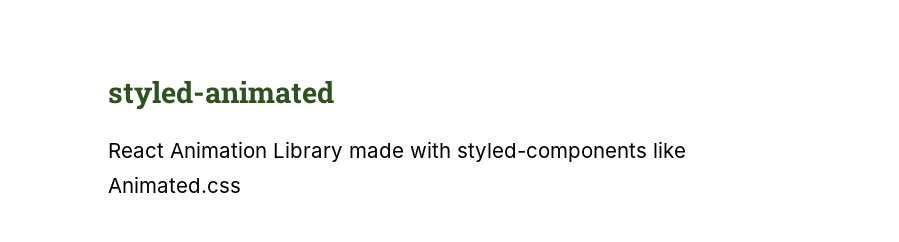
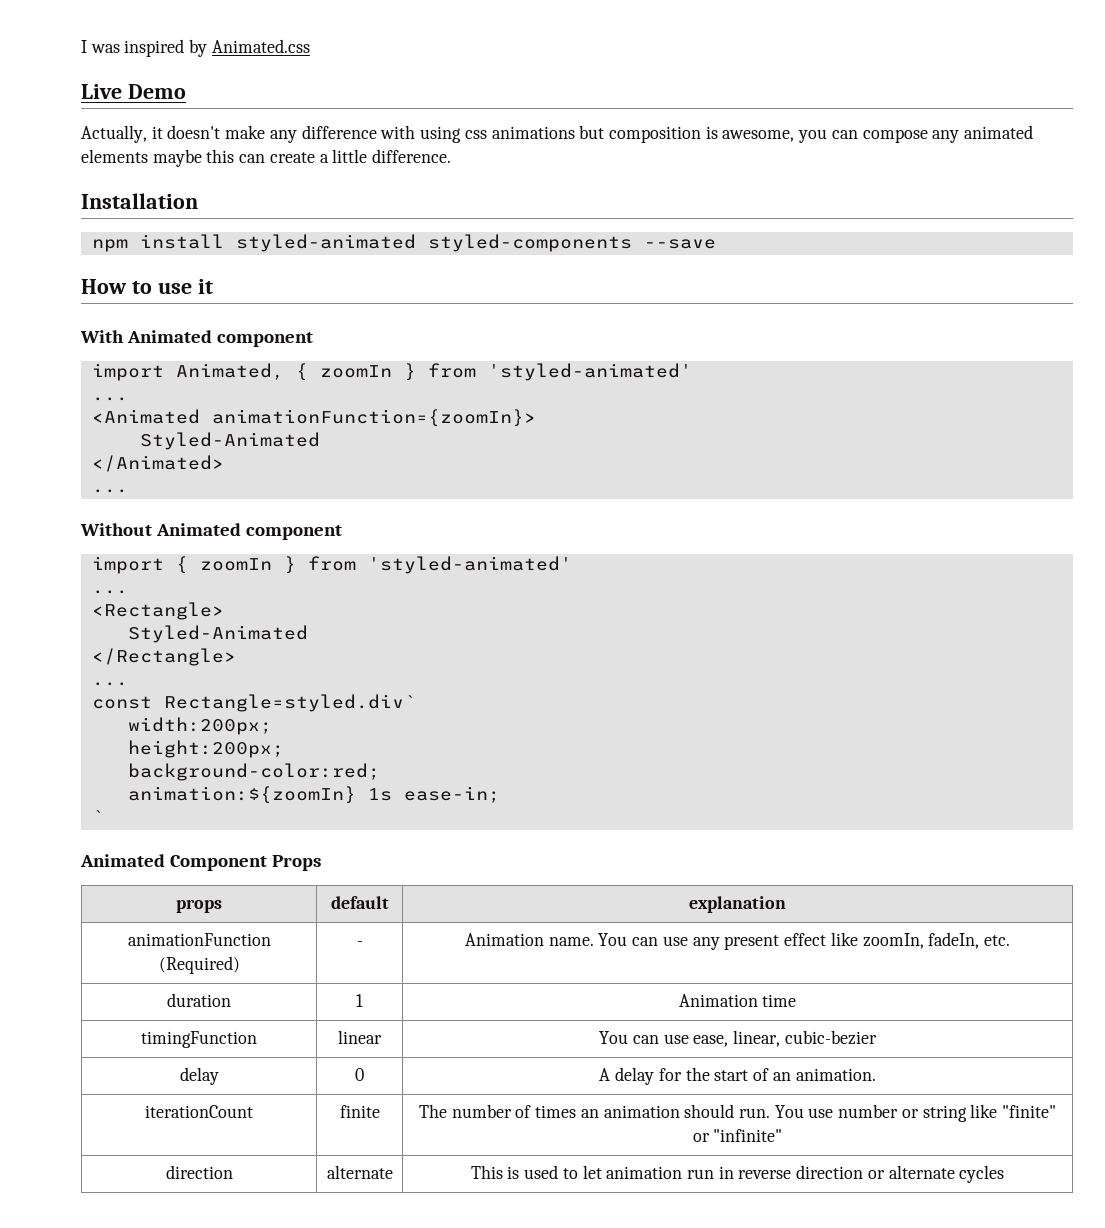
[108,80,334,110] [108,141,686,162] [108,176,241,193] styled-animated // React Animation Library made with styled-components like Animated.css -> [81,39,310,57] [81,84,186,99] [81,125,1034,143] [81,149,452,167] [81,193,198,209] [91,234,716,252] [81,279,213,294] [80,330,314,347] [91,363,692,381] [91,397,128,401] [91,409,536,427] [139,432,320,450] [91,455,224,472] [91,489,128,493] [80,523,343,540] [91,556,572,574] [91,590,128,594] [91,602,224,620] [127,625,308,643] [91,648,236,666] [91,682,128,686] [91,694,416,712] [127,717,272,735] [127,740,284,758] [127,763,380,781] [127,786,500,804] [91,810,104,823] [80,854,322,871] [176,899,222,913] [330,896,389,909] [689,896,786,913] [127,933,271,946] [158,956,240,974] [356,941,363,946] [465,932,1010,950] [167,993,231,1007] [356,994,363,1007] [678,994,797,1007] [141,1031,257,1048] [338,1030,382,1044] [599,1030,877,1047] [179,1067,219,1085] [355,1068,364,1081] [599,1067,876,1085] [145,1105,253,1118] [339,1105,380,1118] [418,1104,1057,1122] [692,1129,783,1142] [165,1165,233,1179] [326,1165,393,1179] [470,1165,1005,1183] I was inspired by Animated.css // Live Demo // Actually, it doesn't make any difference with using css animations but composition is awesome, you can compose any animated elements maybe this can create a little difference. // Installation // npm install styled-animated styled-components --save // How to use it // With Animated component // import Animated, { zoomIn } from 'styled-animated' // ... // <Animated animationFunction={zoomIn}> // Styled-Animated // </Animated> // ... // Without Animated component // import { zoomIn } from 'styled-animated' // ... // <Rectangle> // Styled-Animated // </Rectangle> // ... // const Rectangle=styled.div` // width:200px; // height:200px; // background-color:red; // animation:${zoomIn} 1s ease-in; // ` // Animated Component Props // props | default | explanation // animationFunction (Required) | - | Animation name. You can use any present effect like zoomIn, fadeIn, etc. // duration | 1 | Animation time // timingFunction | linear | You can use ease, linear, cubic-bezier // delay | 0 | A delay for the start of an animation. // iterationCount | finite | The number of times an animation should run. You use number or string like "finite" or "infinite" // direction | alternate | This is used to let animation run in reverse direction or alternate cycles

